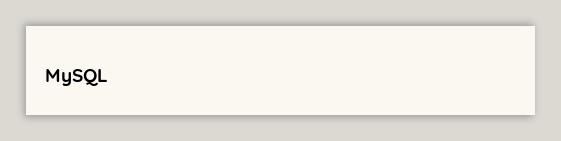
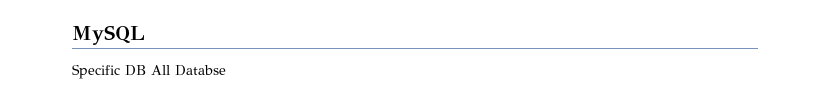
(108, 77) none -> [72,64,226,79] // Specific DB All Databse

